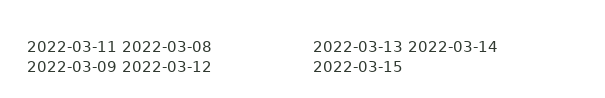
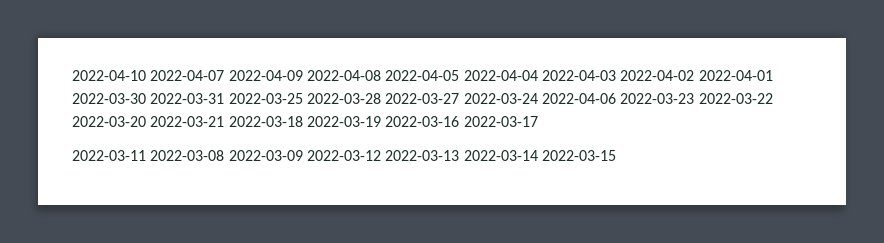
(27, 46) none -> [72,70,773,81] [72,93,773,104] [72,116,538,127] 2022-04-10 2022-04-07 2022-04-09 2022-04-08 2022-04-05 2022-04-04 2022-04-03 2022-04-02 2022-04-01 2022-03-30 2022-03-31 2022-03-25 2022-03-28 2022-03-27 2022-03-24 2022-04-06 2022-03-23 2022-03-22 2022-03-20 2022-03-21 2022-03-18 2022-03-19 2022-03-16 2022-03-17 //

